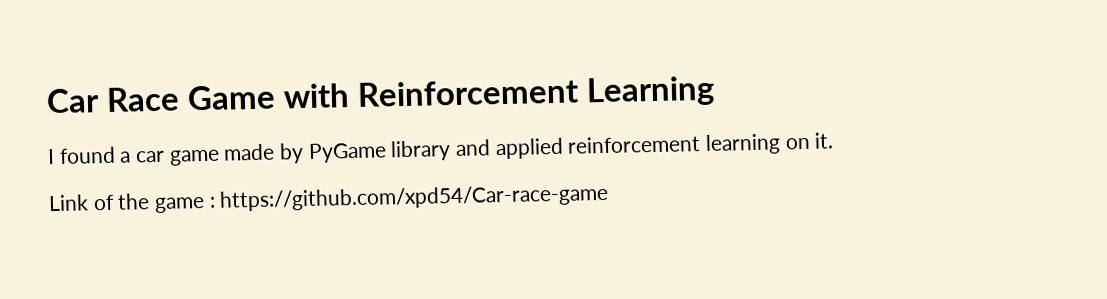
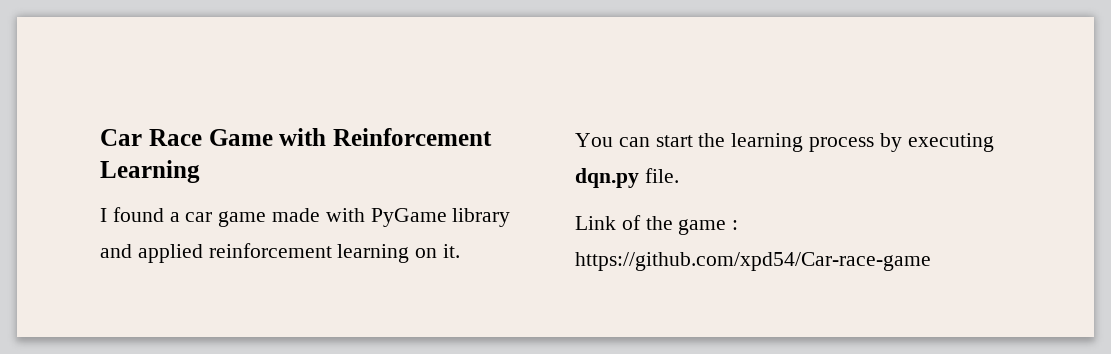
[279,143,305,164] by -> [325,208,365,222] with
(835, 140) none -> [575,133,994,152] [575,168,679,188] // You can start the learning process by executing dqn.py file.

